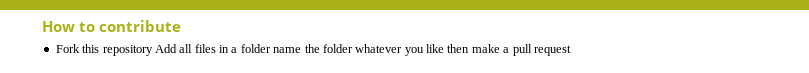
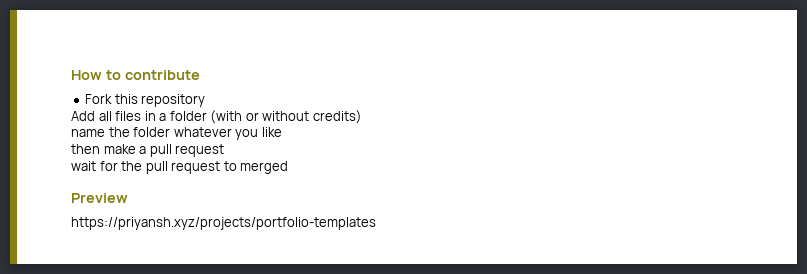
(153, 50) none -> (206, 100) //
(271, 48) none -> [210,110,362,124] (with or without credits) //
(444, 48) none -> (282, 132) //
(571, 50) none -> [71,161,289,174] [71,193,128,203] [71,217,376,230] // wait for the pull request to merged // Preview // https://priyansh.xyz/projects/portfolio-templates

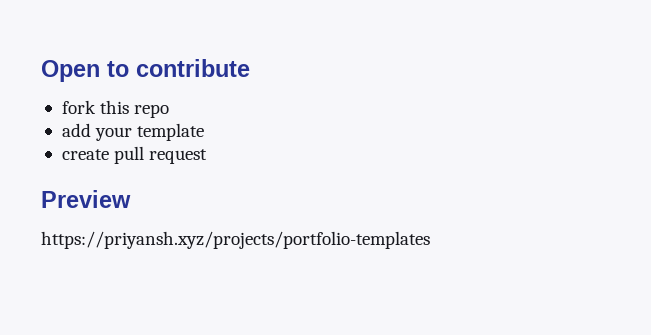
[71,70,102,80] How -> [41,60,100,82] Open
[85,94,206,107] [71,110,362,124] [71,127,282,140] [71,144,225,157] [71,161,289,174] Fork this repository // Add all files in a folder (with or without credits) // name the folder whatever you like // then make a pull request // wait for the pull request to merged -> [61,100,170,118] [61,123,205,141] [61,146,208,164] fork this repo // add your template // create pull request

